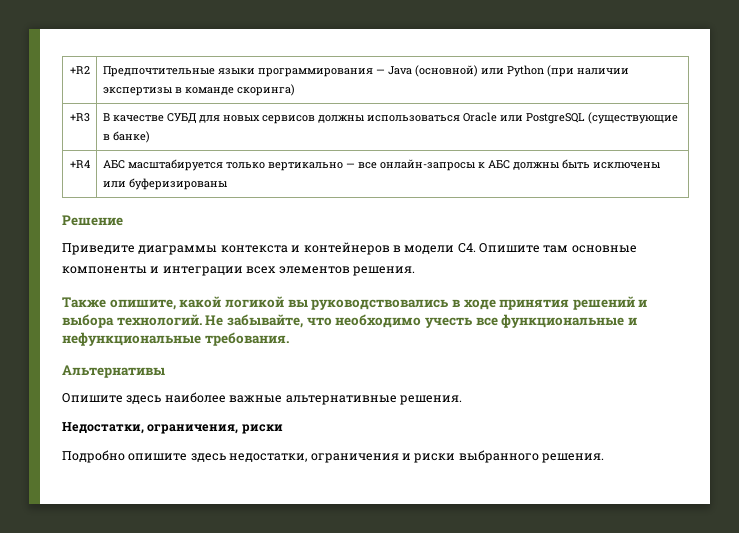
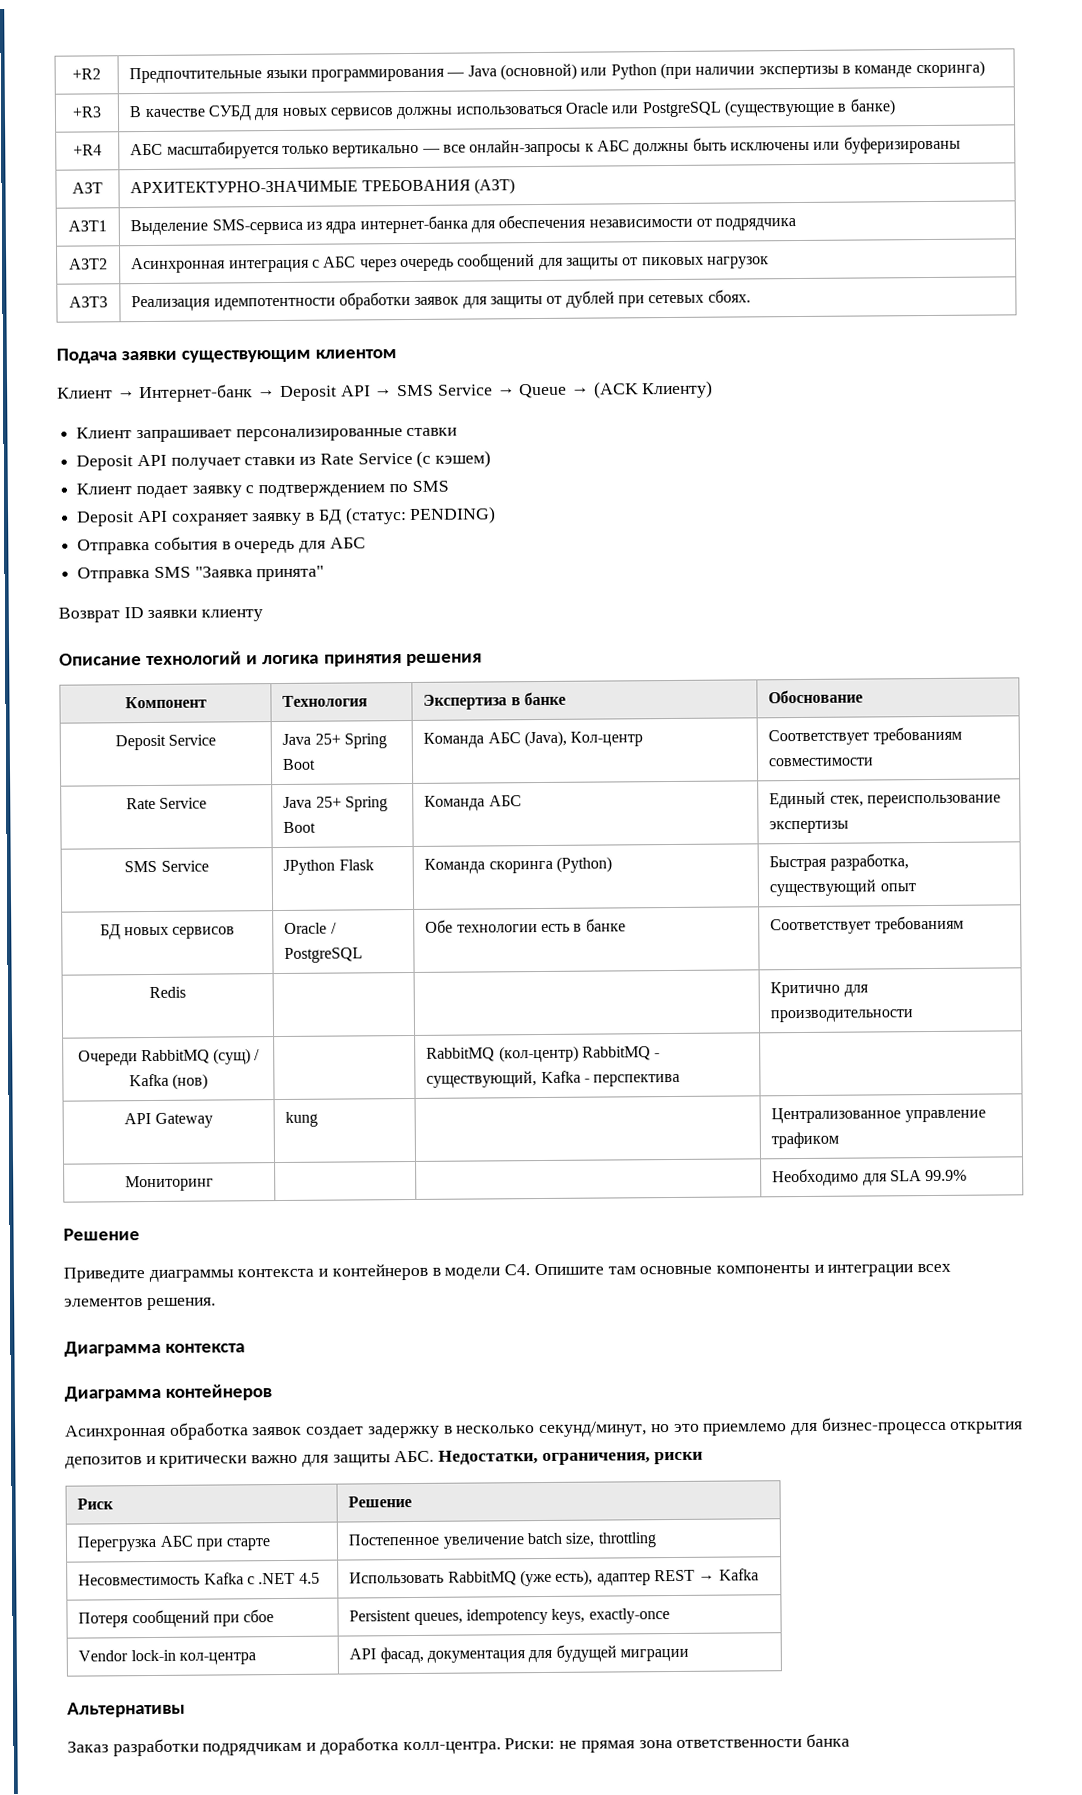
(227, 184) none -> [72,182,103,194] [130,178,516,195] [68,220,107,232] [130,214,797,236] [69,258,108,270] [131,253,769,274] [69,296,108,308] [131,289,751,312] [56,348,398,364] [57,380,714,403] [76,427,458,443] [76,450,492,471] [76,480,449,499] [77,506,497,527] [77,536,366,555] [77,565,325,583] [58,607,264,623] [59,651,482,667] [124,696,207,709] [282,695,369,707] [423,691,567,710] [768,689,864,704] [114,734,217,751] [282,733,388,749] [282,758,317,770] [423,730,644,748] [768,726,962,746] [768,757,874,767] [125,797,208,810] [283,796,389,812] [283,821,317,833] [424,795,522,811] [769,791,1002,809] [769,820,850,834] [124,860,209,873] [283,859,374,875] [424,856,613,874] [769,853,909,872] [769,879,916,897] [99,924,236,940] [284,922,337,934] [284,947,364,963] [425,918,626,933] [770,915,964,935] [149,986,186,999] [770,981,869,998] [770,1009,914,1023] [77,1048,261,1066] [128,1073,209,1090] [426,1045,661,1063] [426,1070,681,1088] [124,1112,213,1128] [285,1111,319,1127] [771,1107,986,1124] [771,1131,840,1149] [125,1175,214,1192] [772,1168,968,1187] // АЗТ | АРХИТЕКТУРНО-ЗНАЧИМЫЕ ТРЕБОВАНИЯ (АЗТ) // АЗТ1 | Выделение SMS-сервиса из ядра интернет-банка для обеспечения независимости от подрядчика // АЗТ2 | Асинхронная интеграция с АБС через очередь сообщений для защиты от пиковых нагрузок // АЗТ3 | Реализация идемпотентности обработки заявок для защиты от дублей при сетевых сбоях. // Подача заявки существующим клиентом // Клиент → Интернет-банк → Deposit API → SMS Service → Queue → (ACK Клиенту) // Клиент запрашивает персонализированные ставки // Deposit API получает ставки из Rate Service (с кэшем) // Клиент подает заявку с подтверждением по SMS // Deposit API сохраняет заявку в БД (статус: PENDING) // Отправка события в очередь для АБС // Отправка SMS "Заявка принята" // Возврат ID заявки клиенту // Описание технологий и логика принятия решения // Компонент | Технология | Экспертиза в банке | Обоснование // Deposit Service | Java 25+ Spring Boot | Команда АБС (Java), Кол-центр | Соответствует требованиям совместимости // Rate Service | Java 25+ Spring Boot | Команда АБС | Единый стек, переиспользование экспертизы // SMS Service | JPython Flask | Команда скоринга (Python) | Быстрая разработка, существующий опыт // БД новых сервисов | Oracle / PostgreSQL | Обе технологии есть в банке | Соответствует требованиям // Redis | | | Критично для производительности // Очереди RabbitMQ (сущ) / Kafka (нов) | | RabbitMQ (кол-центр) RabbitMQ - существующий, Kafka - перспектива | // API Gateway | kung | | Централизованное управление трафиком // Мониторинг | | | Необходимо для SLA 99.9%
[62,296,648,310] [62,314,637,328] [62,332,289,346] [62,365,165,378] [62,392,462,405] [62,422,283,434] [62,450,604,463] Также опишите, какой логикой вы руководствовались в ходе принятия решений и выбора технологий. Не забывайте, что необходимо учесть все функциональные и нефункциональные требования. // Альтернативы // Опишите здесь наиболее важные альтернативные решения. // Недостатки, ограничения, риски // Подробно опишите здесь недостатки, ограничения и риски выбранного решения. -> [64,1340,246,1357] [64,1384,273,1402] [65,1416,1024,1441] [65,1450,703,1469] [77,1498,115,1510] [348,1496,413,1508] [77,1535,272,1552] [348,1532,656,1549] [78,1572,320,1586] [349,1568,759,1587] [78,1609,275,1628] [349,1608,670,1625] [78,1649,257,1665] [349,1644,689,1664] [67,1701,186,1718] [67,1733,850,1757] Диаграмма контекста // Диаграмма контейнеров // Асинхронная обработка заявок создает задержку в несколько секунд/минут, но это приемлемо для бизнес-процесса открытия депозитов и критически важно для защиты АБС. Недостатки, ограничения, риски // Риск | Решение // Перегрузка АБС при старте | Постепенное увеличение batch size, throttling // Несовместимость Kafka с .NET 4.5 | Использовать RabbitMQ (уже есть), адаптер REST → Kafka // Потеря сообщений при сбое | Persistent queues, idempotency keys, exactly-once // Vendor lock-in кол-центра | API фасад, документация для будущей миграции // Альтернативы // Заказ разработки подрядчикам и доработка колл-центра. Риски: не прямая зона ответственности банка

